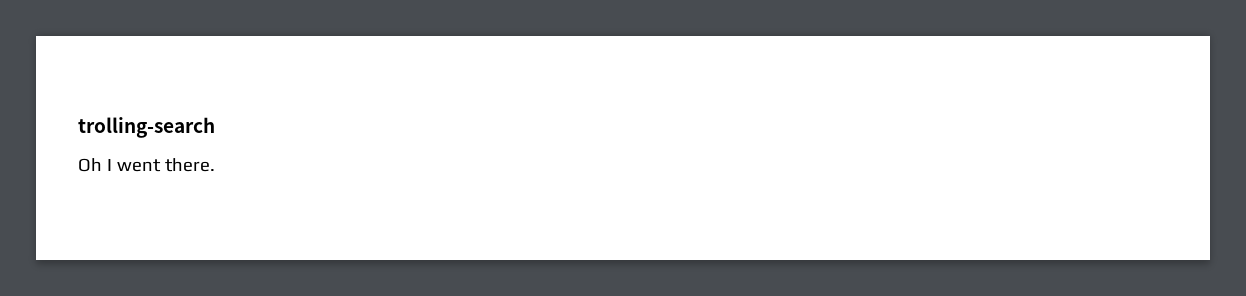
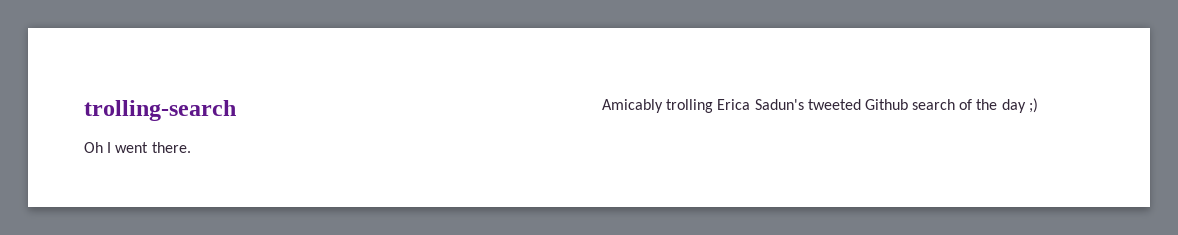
(215, 165) none -> [602,98,1038,113] // Amicably trolling Erica Sadun's tweeted Github search of the day ;)

